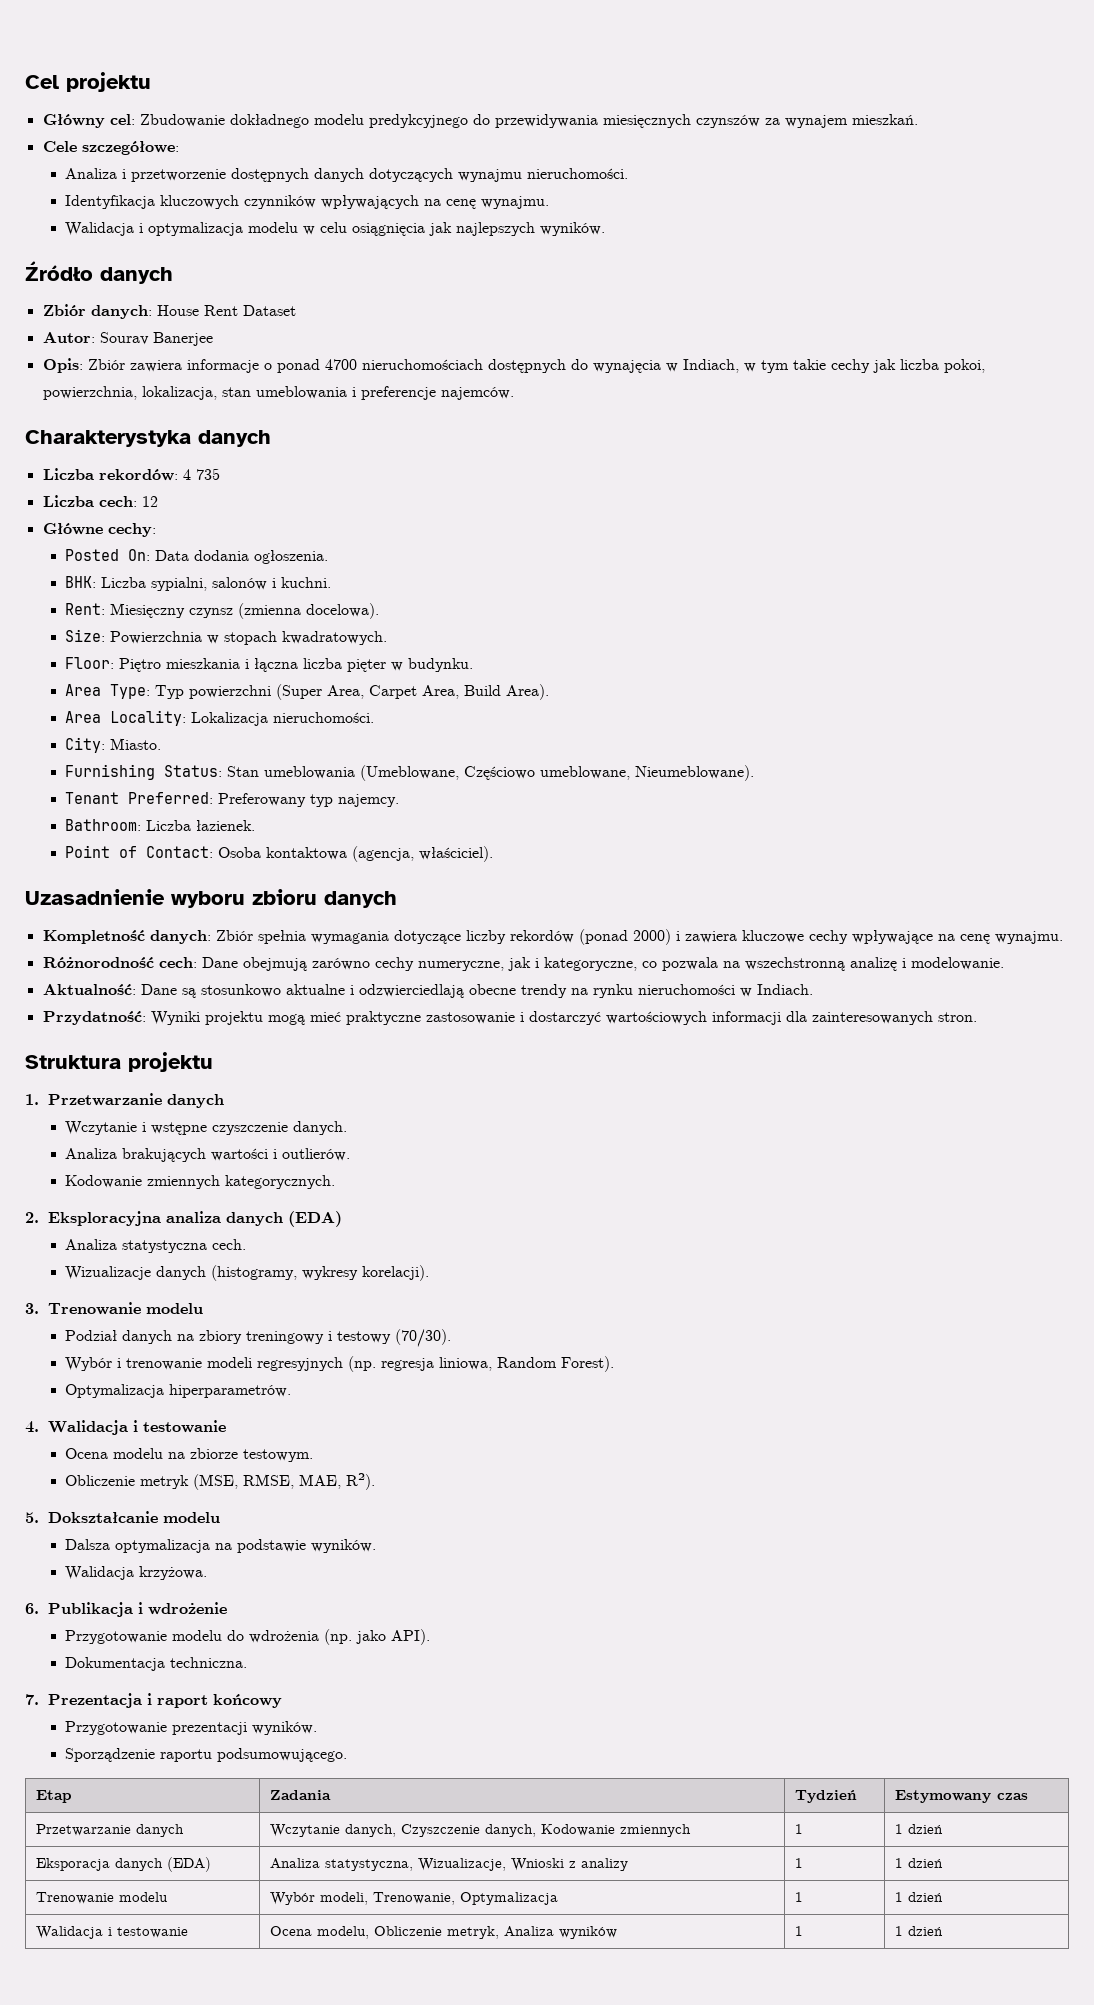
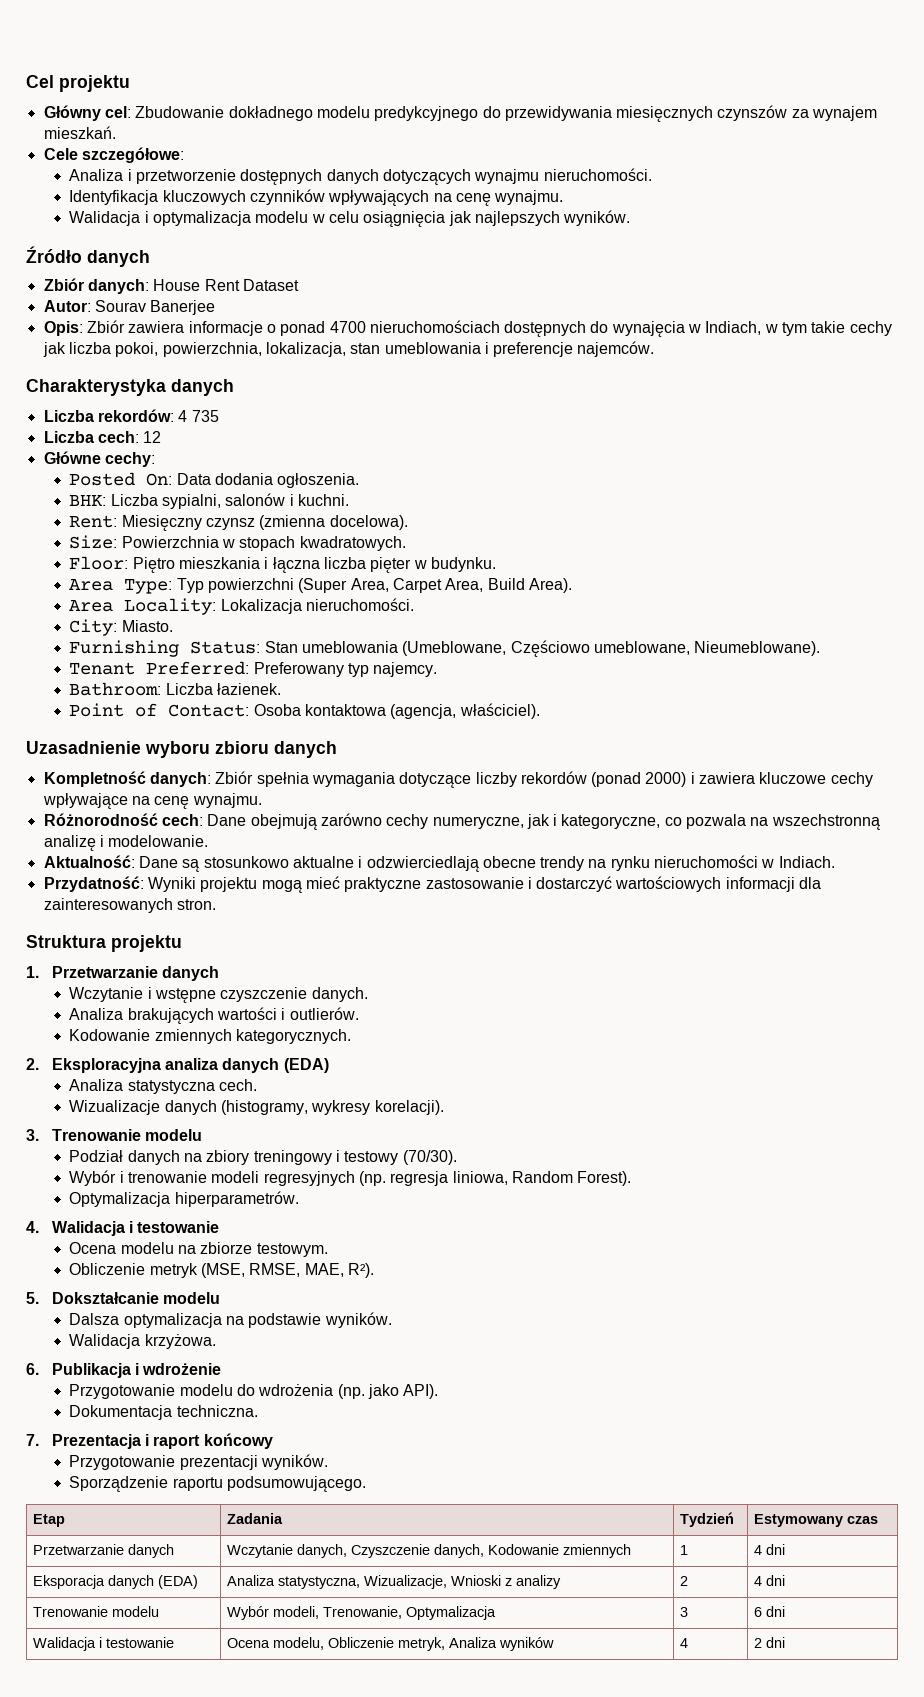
[894,1824,943,1834] 1 dzień -> [753,1544,785,1555] 4 dni
[794,1858,803,1868] [894,1858,943,1868] 1 | 1 dzień -> [679,1576,688,1586] [753,1575,785,1586] 2 | 4 dni
[794,1892,803,1902] [894,1892,943,1902] 1 | 1 dzień -> [679,1607,688,1617] [753,1606,785,1617] 3 | 6 dni
[794,1926,803,1936] [894,1926,943,1936] 1 | 1 dzień -> [679,1638,688,1648] [753,1637,785,1648] 4 | 2 dni

